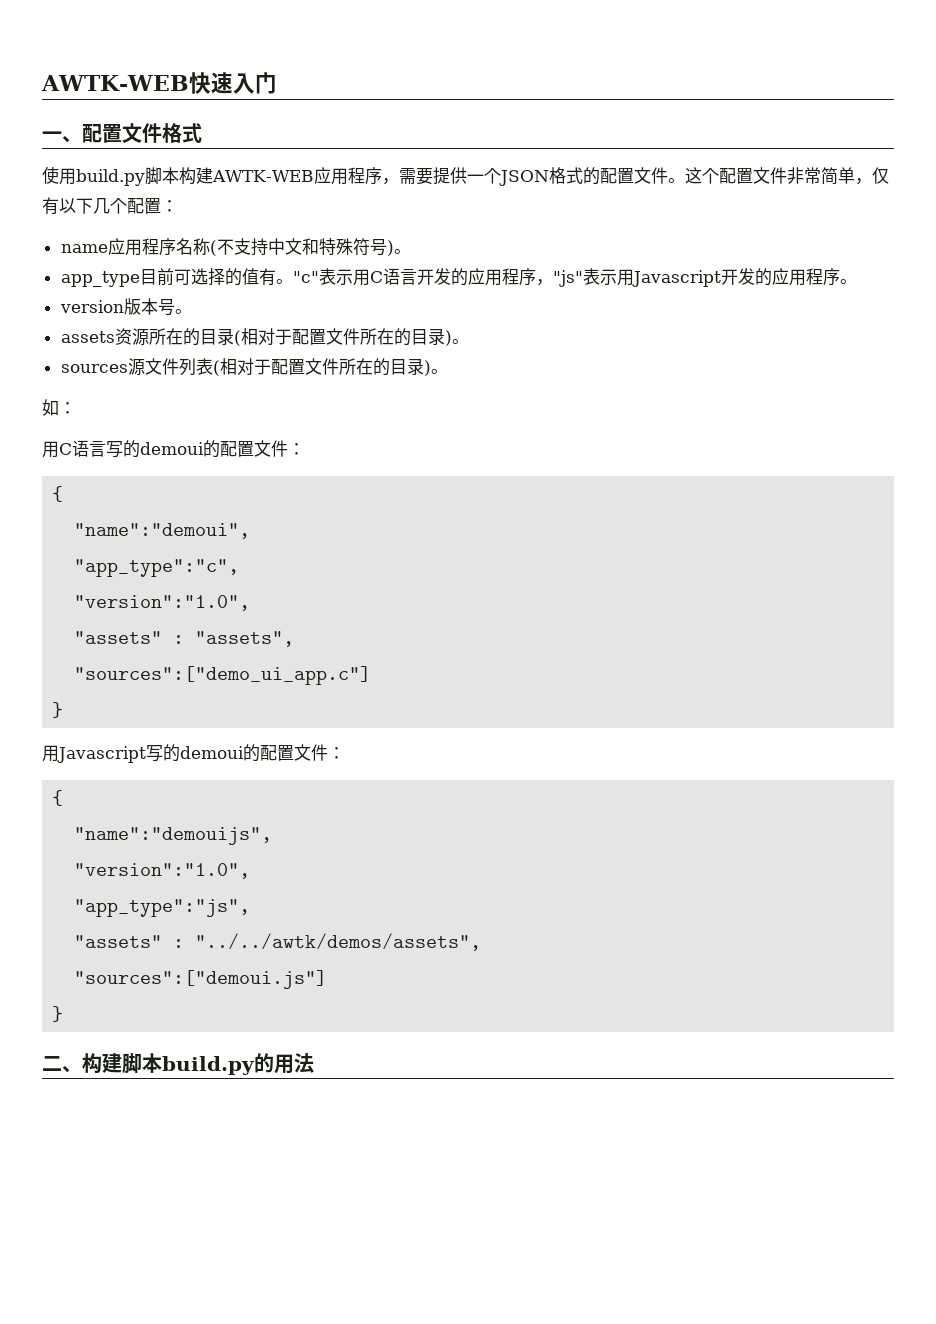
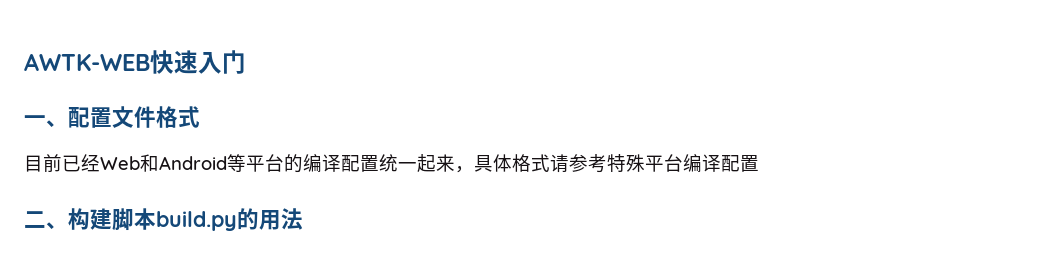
[42,166,889,186] [42,197,178,215] [60,238,411,256] [60,268,857,287] [59,298,192,316] [60,328,469,346] [60,358,448,376] [42,399,76,416] [42,440,305,458] [52,486,64,502] [74,523,251,539] [74,559,240,577] [74,595,251,611] [74,631,295,647] [74,666,372,685] [52,702,64,718] [42,744,345,763] [52,790,64,806] [74,827,273,845] [74,863,251,879] [74,899,251,917] [74,933,482,951] [74,970,328,989] [52,1006,64,1022] 使用build.py脚本构建AWTK-WEB应用程序，需要提供一个JSON格式的配置文件。这个配置文件非常简单，仅有以下几个配置： // name应用程序名称(不支持中文和特殊符号)。 // app_type目前可选择的值有。"c"表示用C语言开发的应用程序，"js"表示用Javascript开发的应用程序。 // version版本号。 // assets资源所在的目录(相对于配置文件所在的目录)。 // sources源文件列表(相对于配置文件所在的目录)。 // 如： // 用C语言写的demoui的配置文件： // { // "name":"demoui", // "app_type":"c", // "version":"1.0", // "assets" : "assets", // "sources":["demo_ui_app.c"] // } // 用Javascript写的demoui的配置文件： // { // "name":"demouijs", // "version":"1.0", // "app_type":"js", // "assets" : "../../awtk/demos/assets", // "sources":["demoui.js"] // } -> [24,154,759,173] 目前已经Web和Android等平台的编译配置统一起来，具体格式请参考特殊平台编译配置

